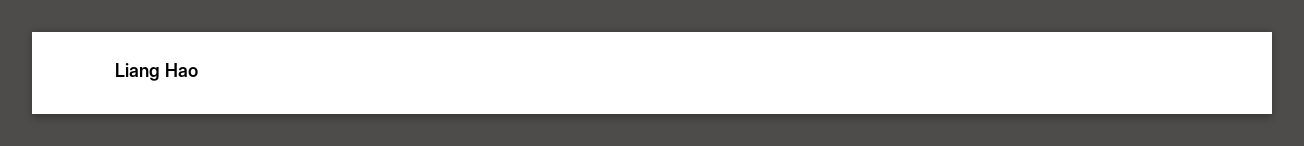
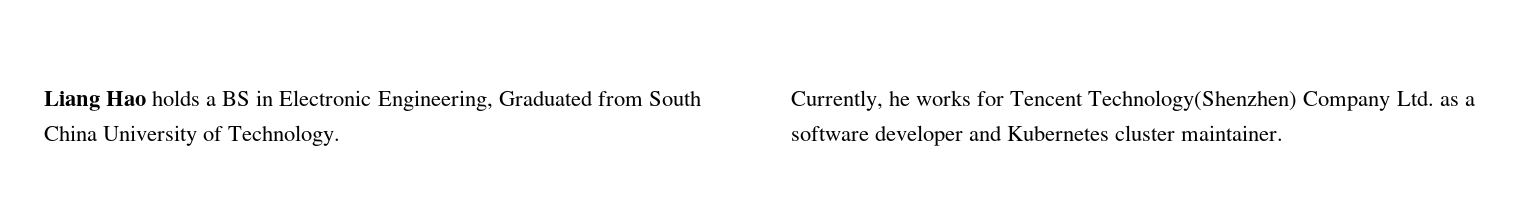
(198, 70) none -> [152,90,701,111] [44,125,341,146] [791,90,1475,111] [791,125,1284,146] holds a BS in Electronic Engineering, Graduated from South China University of Technology. // Currently, he works for Tencent Technology(Shenzhen) Company Ltd. as a software developer and Kubernetes cluster maintainer.

